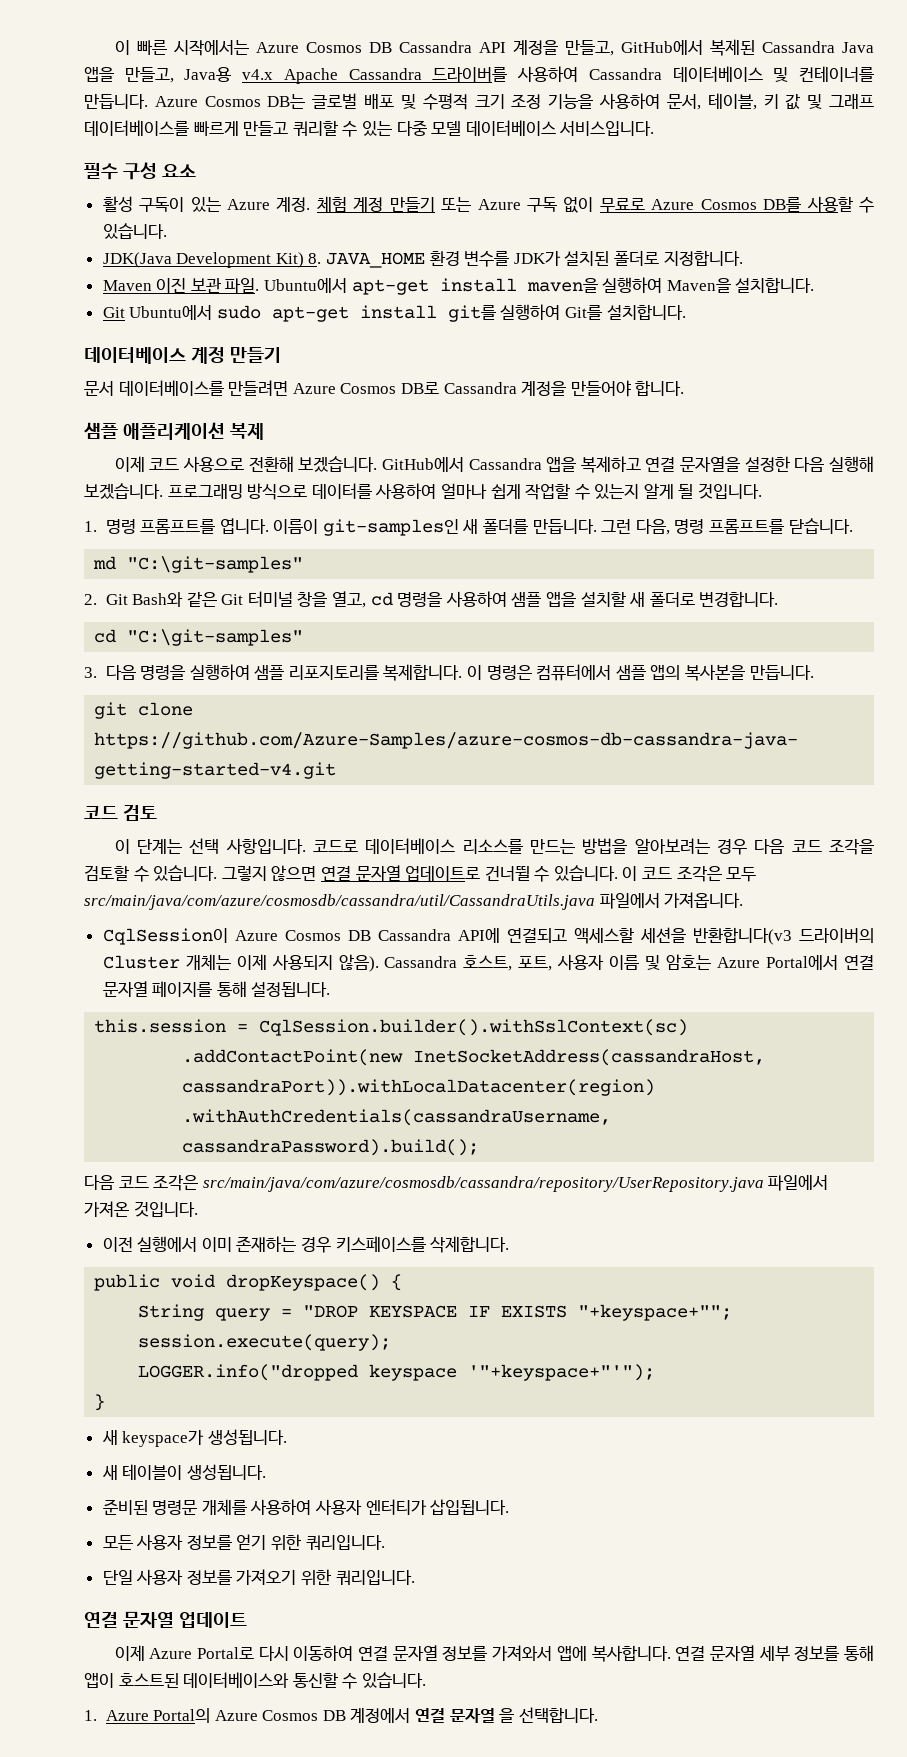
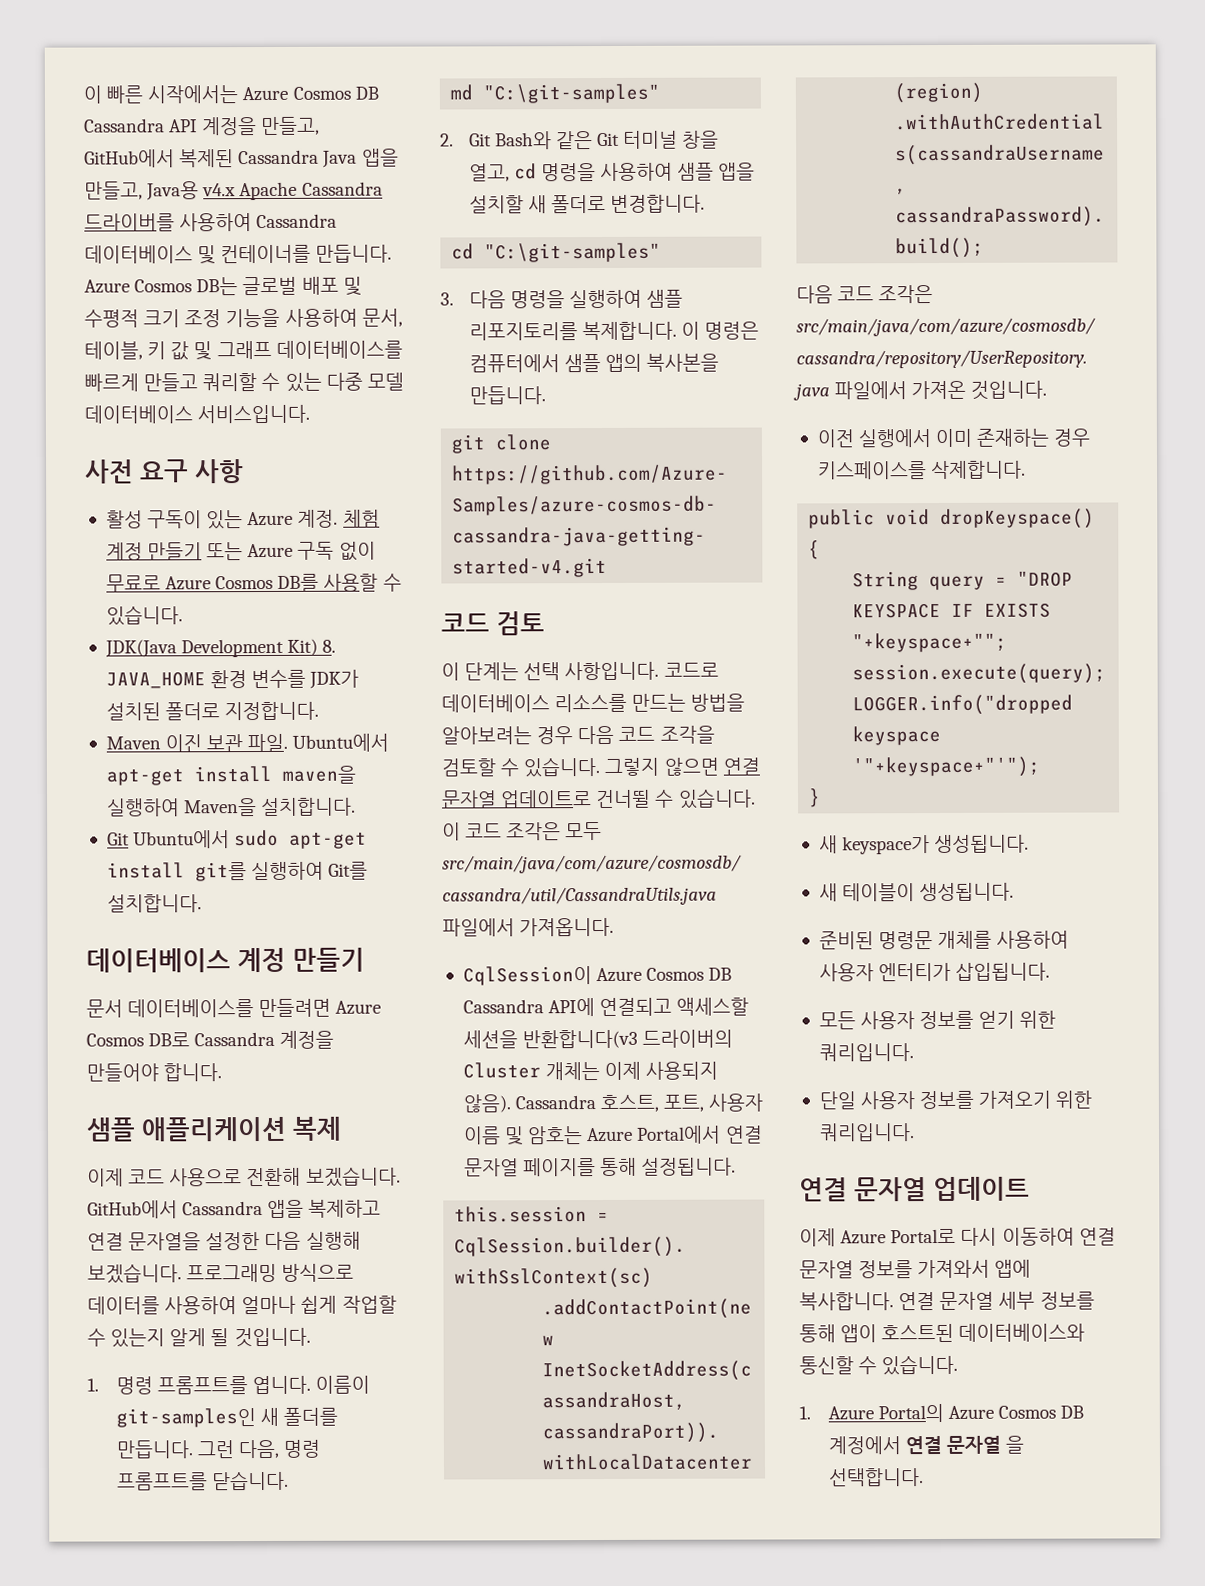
[84,162,196,180] 필수 구성 요소 -> [85,459,244,484] 사전 요구 사항

